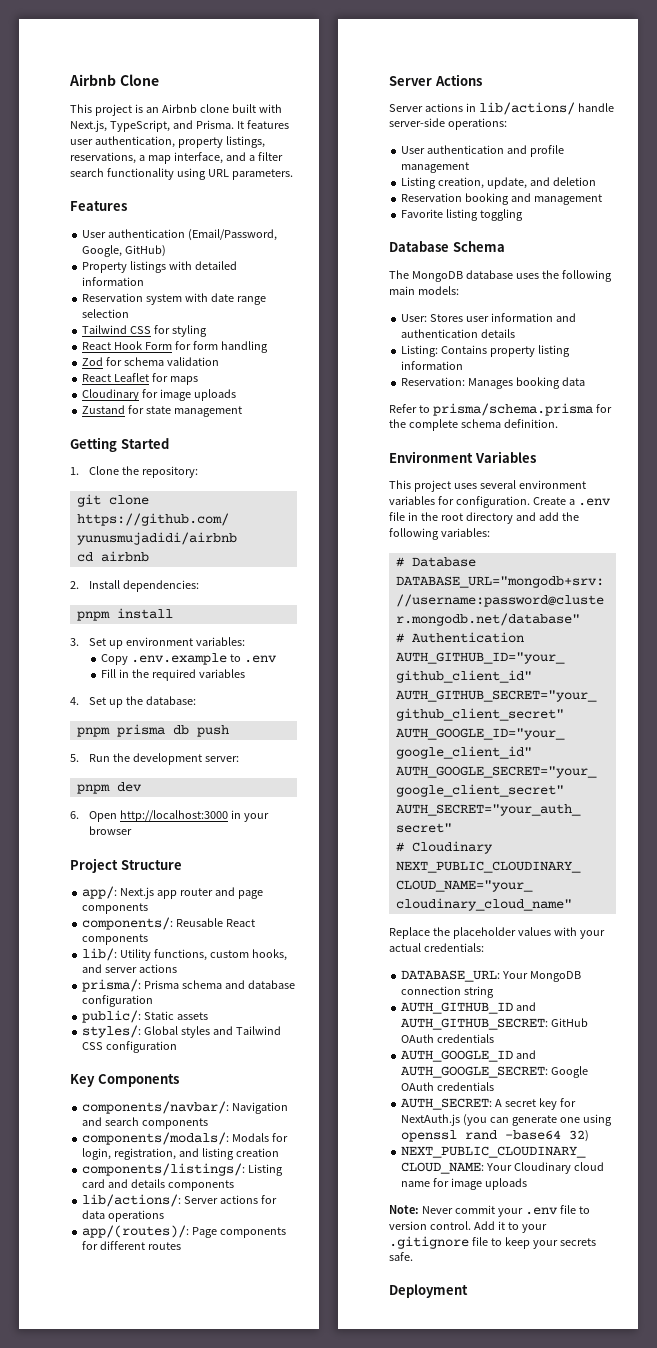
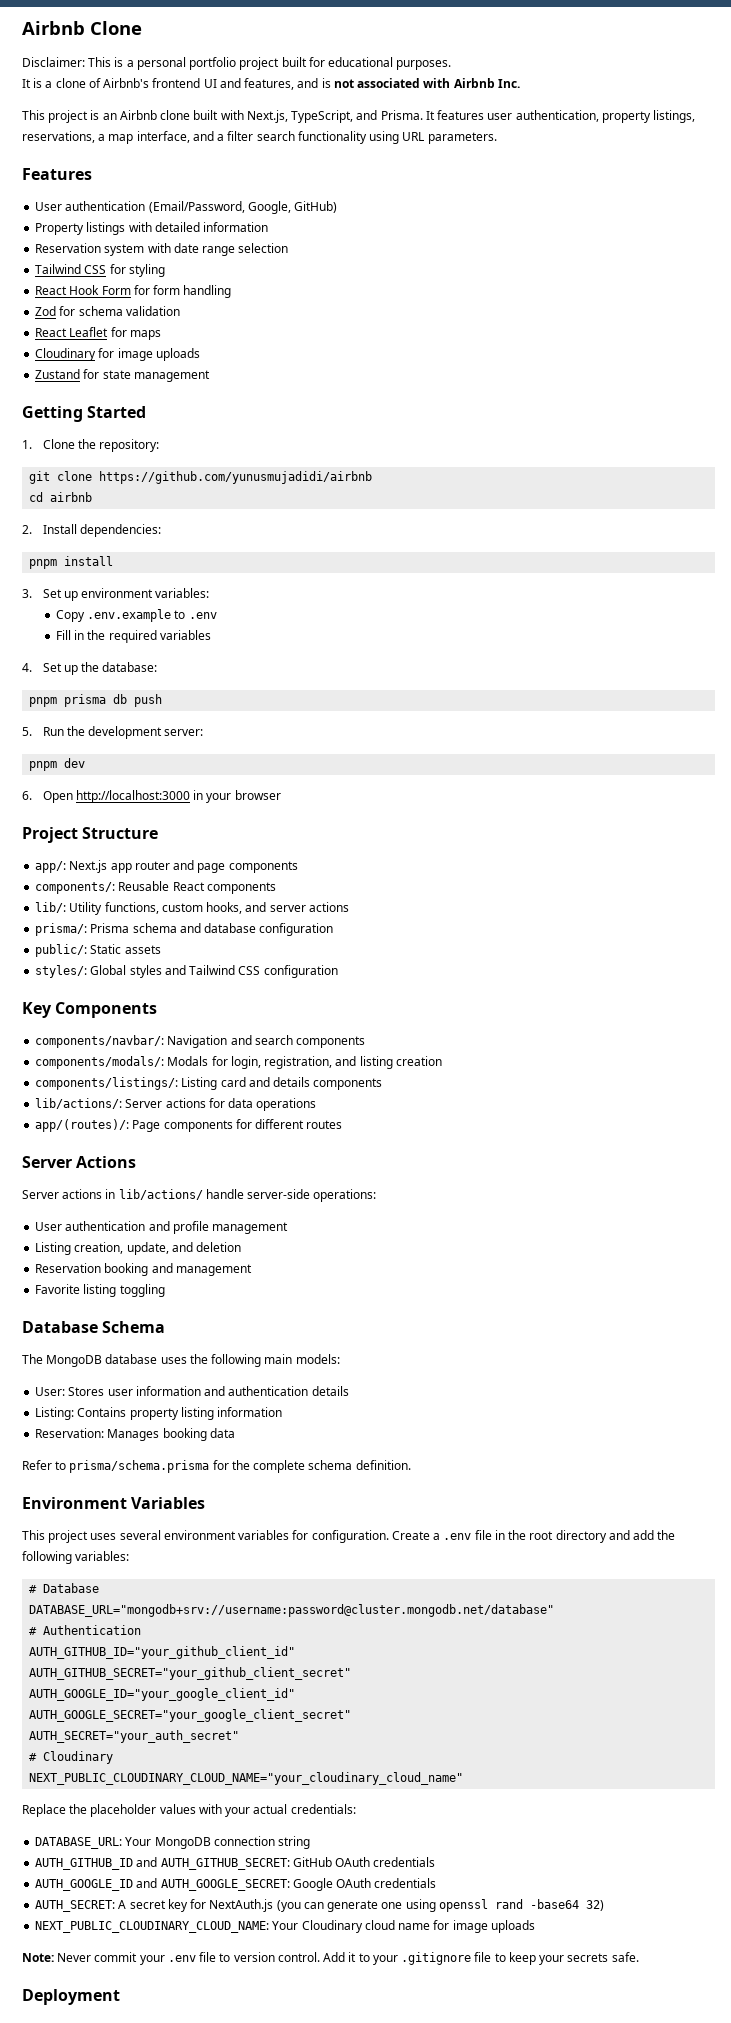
(159, 80) none -> [22,57,452,70] [22,78,520,90] // Disclaimer: This is a personal portfolio project built for educational purposes. // It is a clone of Airbnb's frontend UI and features, and is not associated with Airbnb Inc.

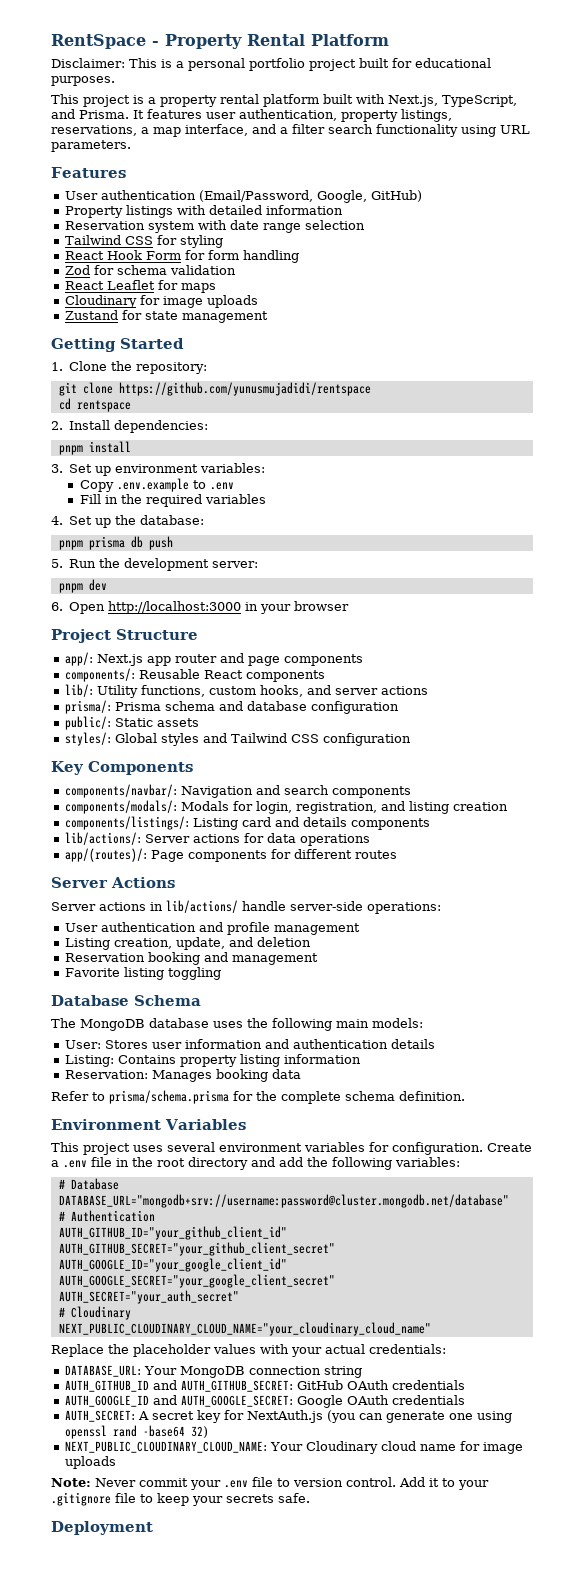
[22,21,142,35] Airbnb Clone -> [51,34,389,49] RentSpace - Property Rental Platform
[22,78,520,90] // It is a clone of Airbnb's frontend UI and features, and is not associated with Airbnb Inc. -> (115, 81) none
[102,110,191,120] an Airbnb clone -> [148,94,319,107] a property rental platform
[99,471,373,484] https://github.com/yunusmujadidi/airbnb -> [118,382,371,396] https://github.com/yunusmujadidi/rentspace
[50,492,93,502] airbnb -> [76,400,131,412] rentspace

